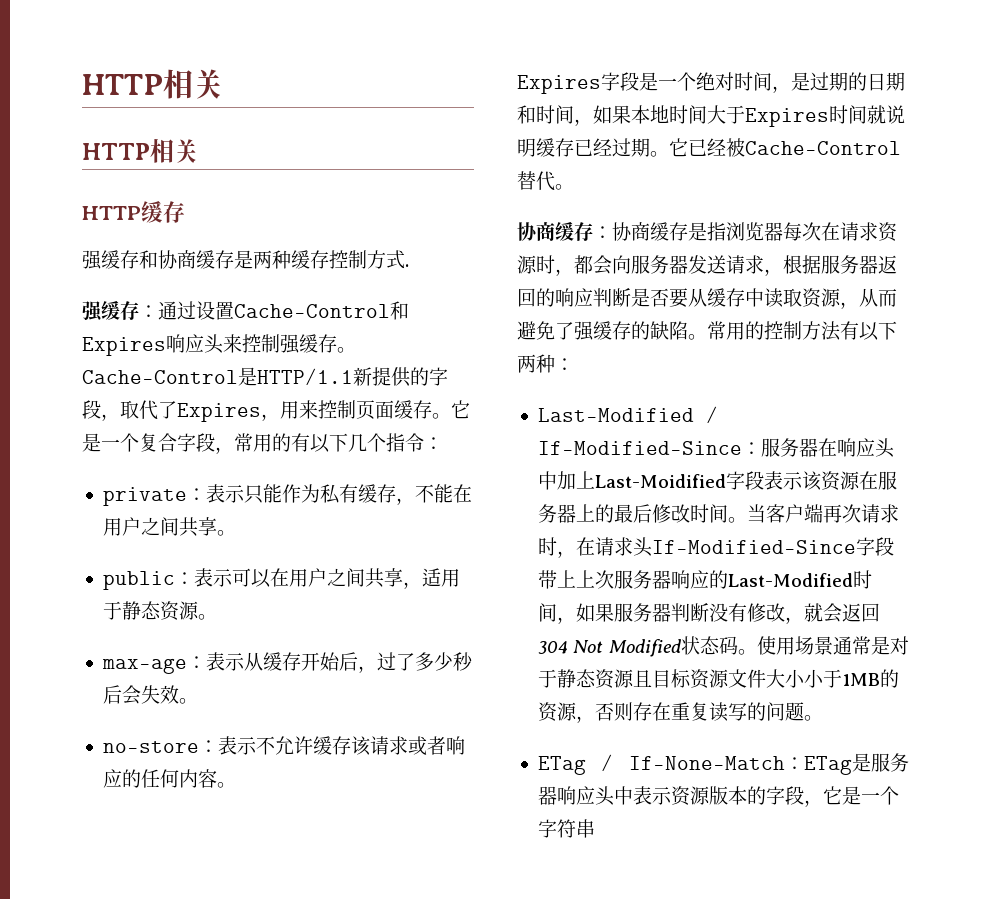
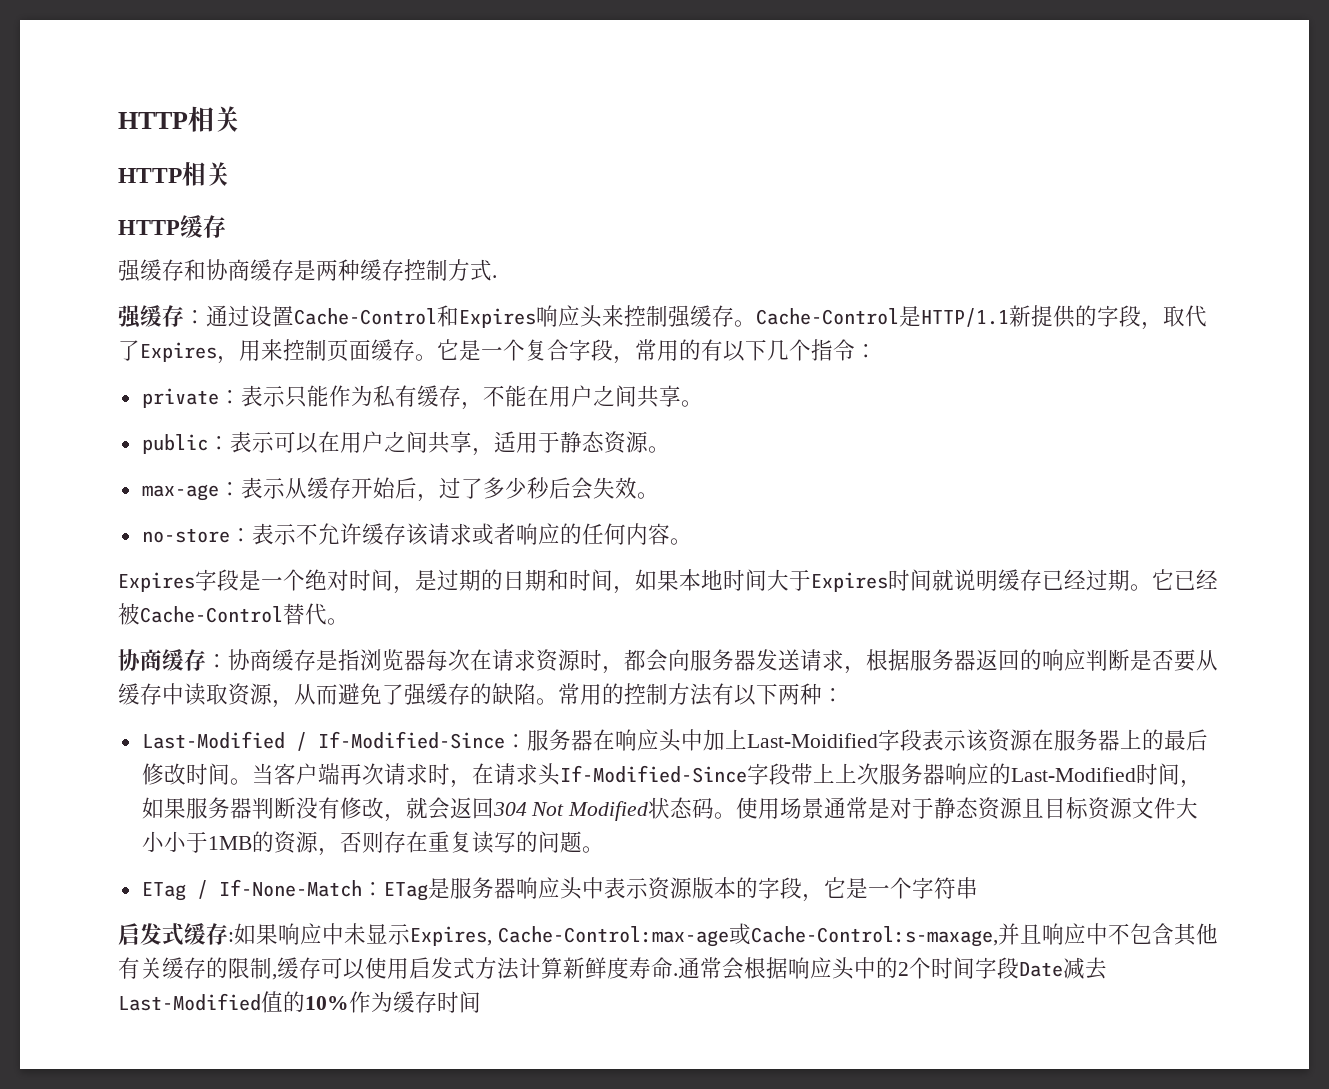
(595, 828) none -> [118,923,1218,947] [118,957,1107,980] [118,991,481,1013] // 启发式缓存:如果响应中未显示Expires, Cache-Control:max-age或Cache-Control:s-maxage,并且响应中不包含其他有关缓存的限制,缓存可以使用启发式方法计算新鲜度寿命.通常会根据响应头中的2个时间字段Date减去Last-Modified值的10%作为缓存时间

